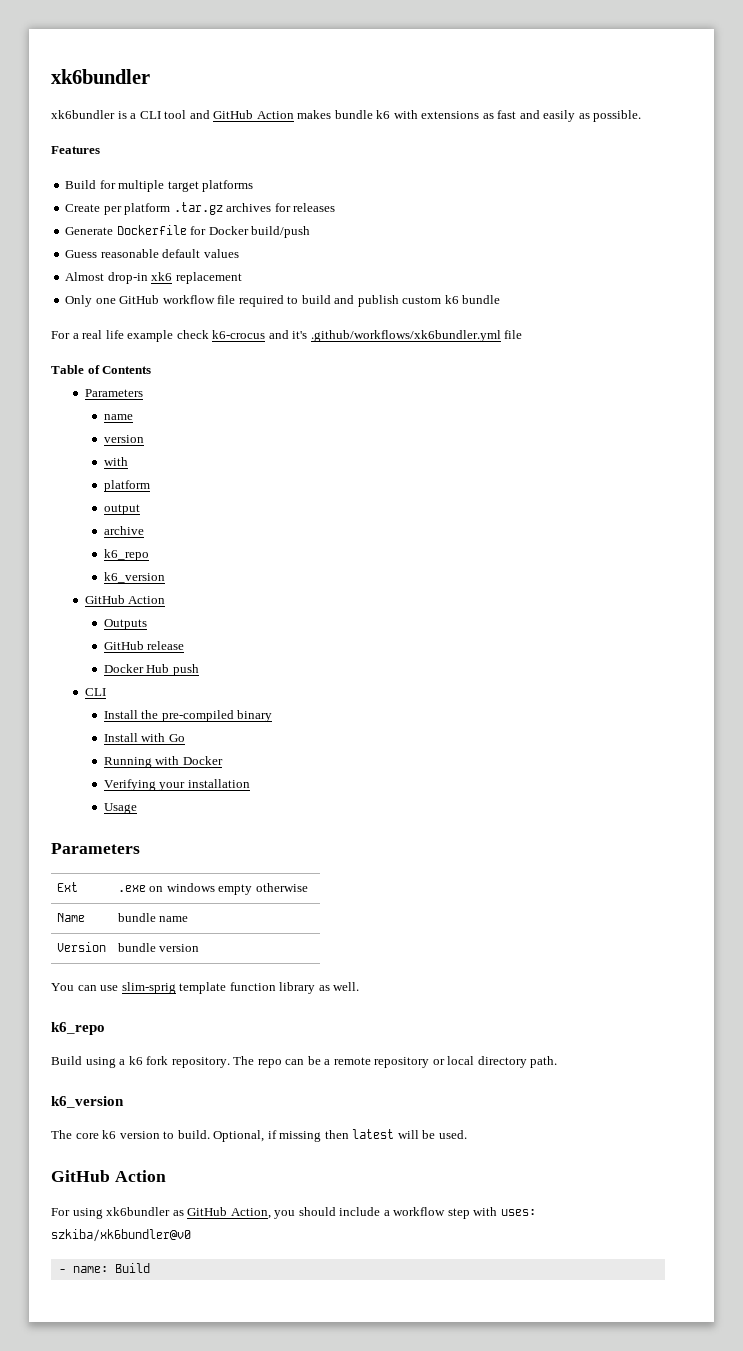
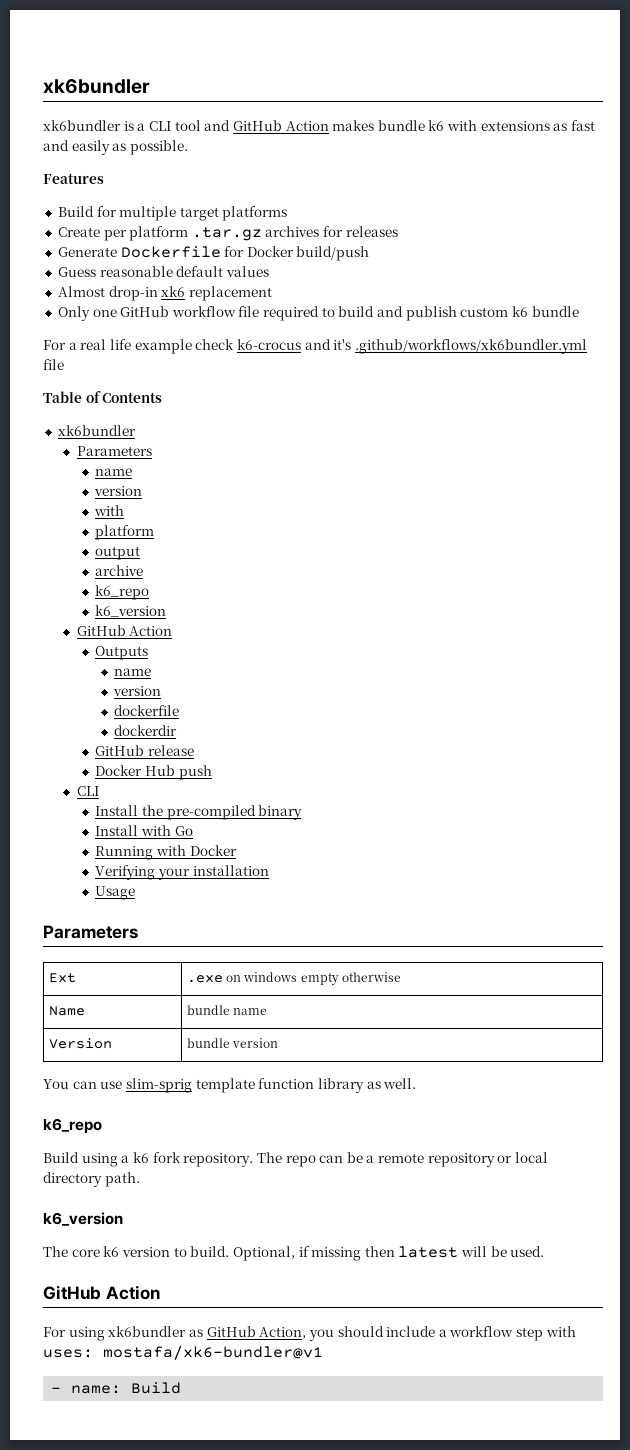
(152, 370) none -> [57,425,136,436] // xk6bundler
(147, 624) none -> [114,668,152,676] [113,686,162,696] [114,705,180,716] [114,725,178,736] // name // version // dockerfile // dockerdir
[51,1229,191,1242] szkiba/xk6bundler@v0 -> [103,1345,323,1360] mostafa/xk6-bundler@v1

